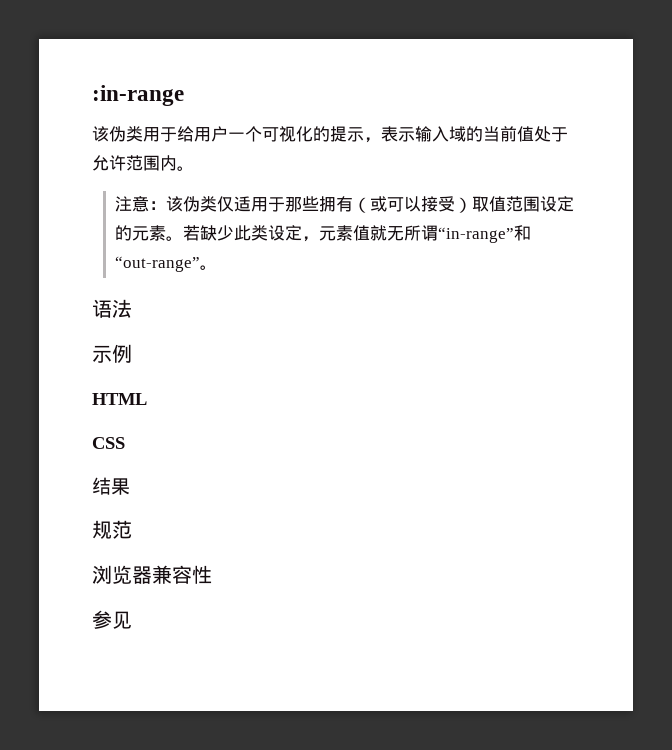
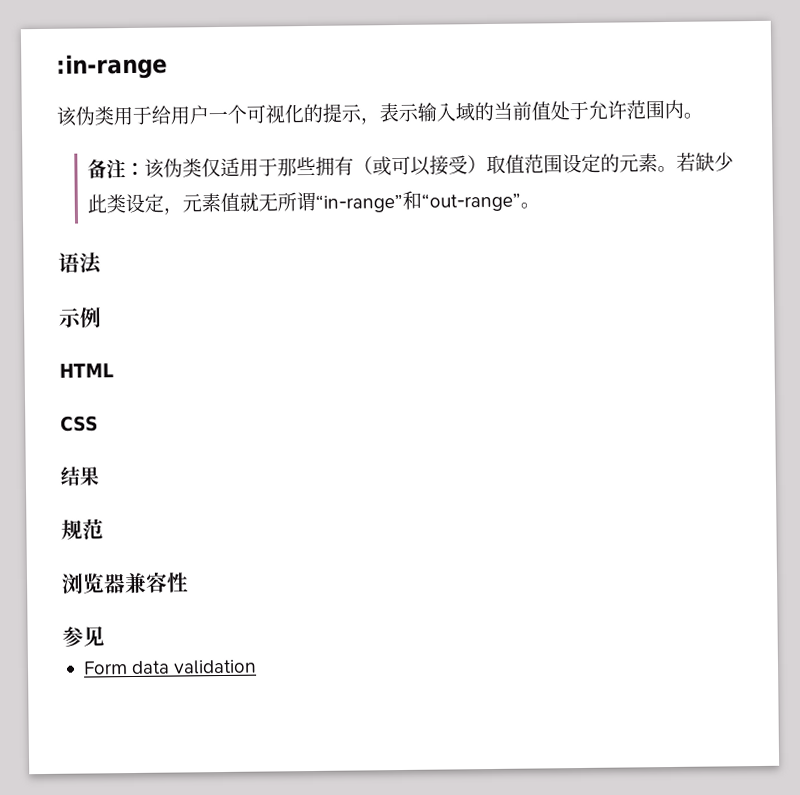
[115,196,150,212] 注意 -> [87,159,127,179] 备注
(132, 620) none -> [82,659,258,675] // Form data validation

